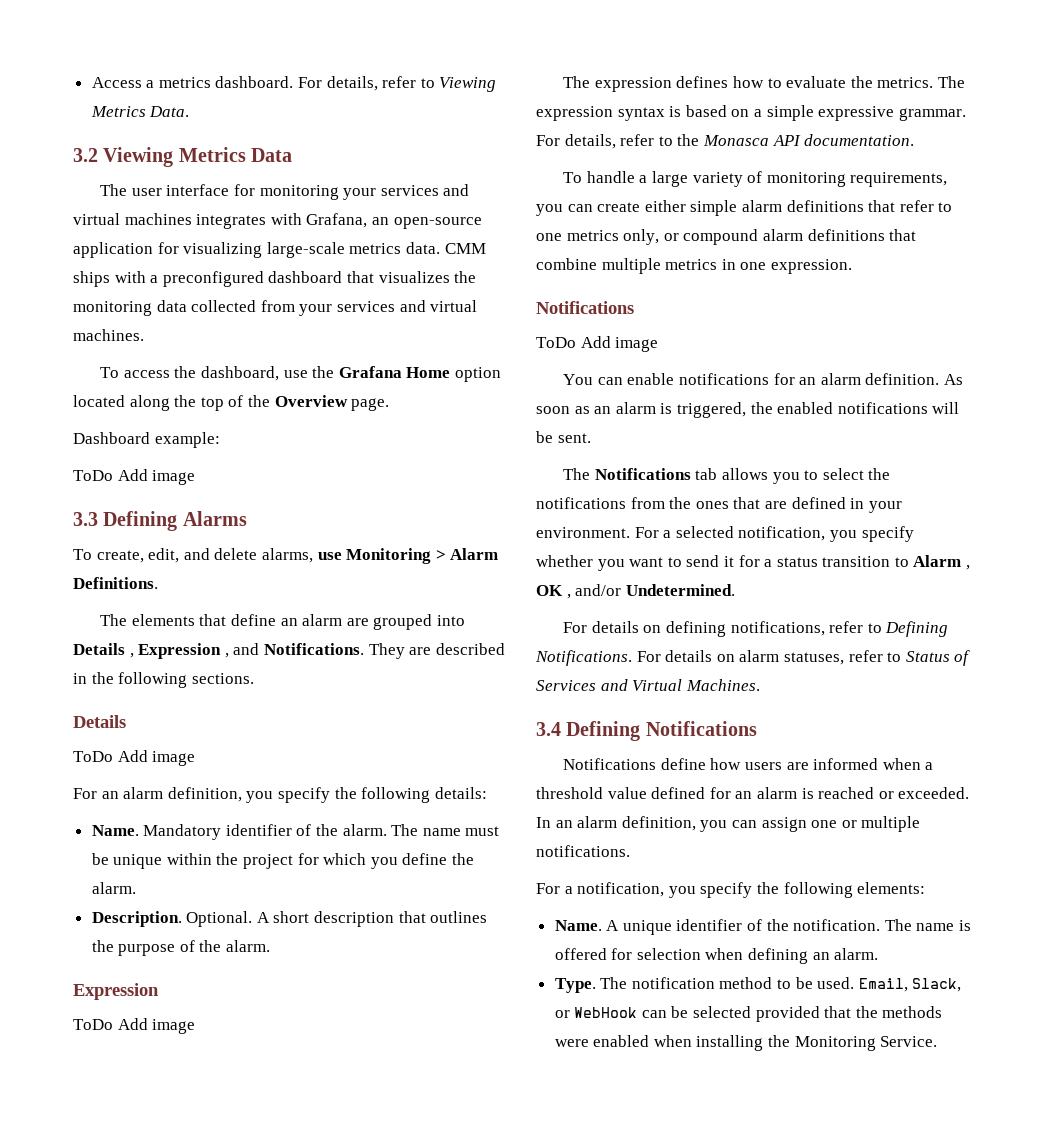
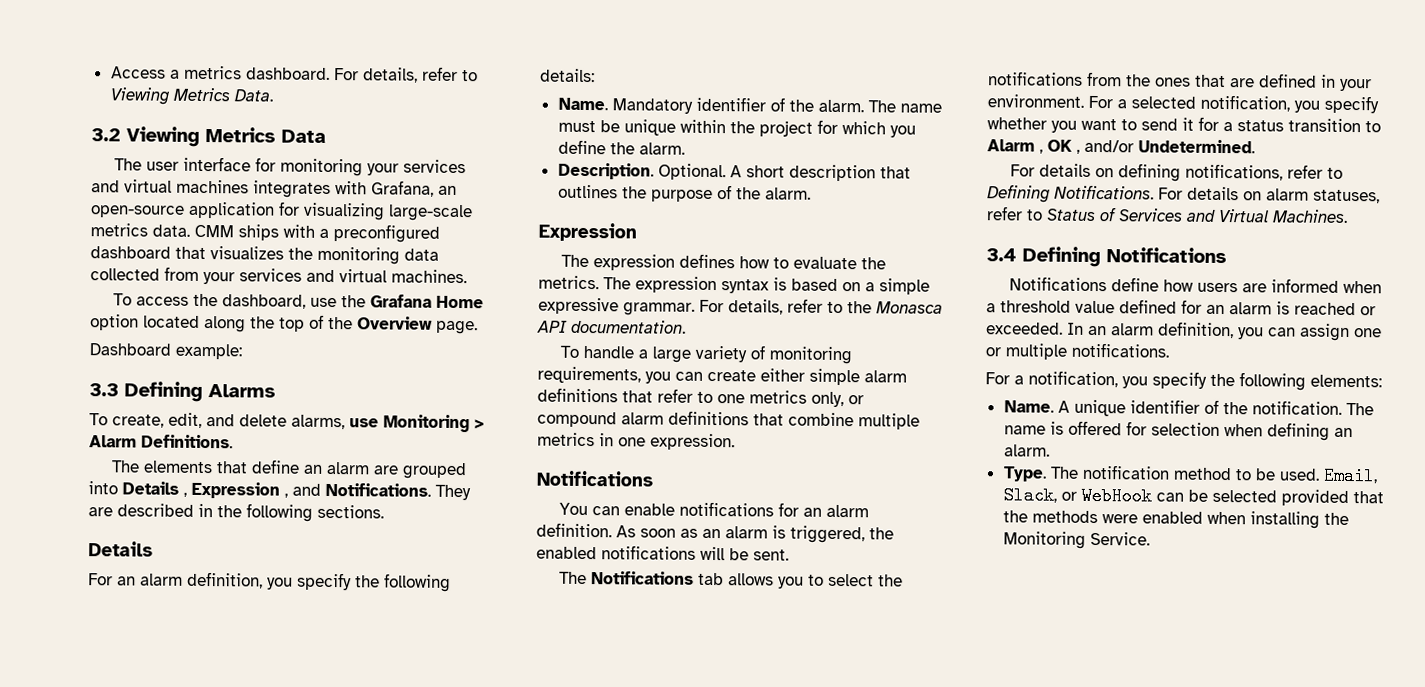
[73,469,196,485] // ToDo Add image -> (242, 351) none
[73,750,196,766] // ToDo Add image -> (153, 549) none
[73,1018,196,1034] // ToDo Add image -> (637, 232) none
[536,336,659,352] // ToDo Add image -> (653, 478) none

